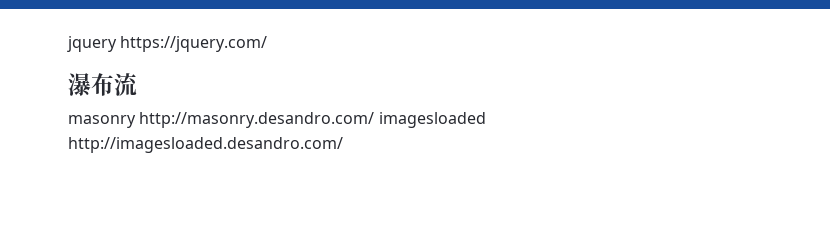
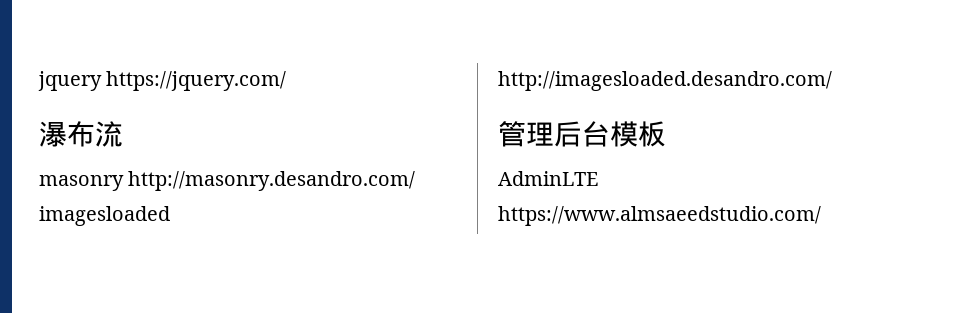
(343, 145) none -> [498,121,666,147] [498,171,598,186] [498,206,821,226] // 管理后台模板 // AdminLTE https://www.almsaeedstudio.com/

